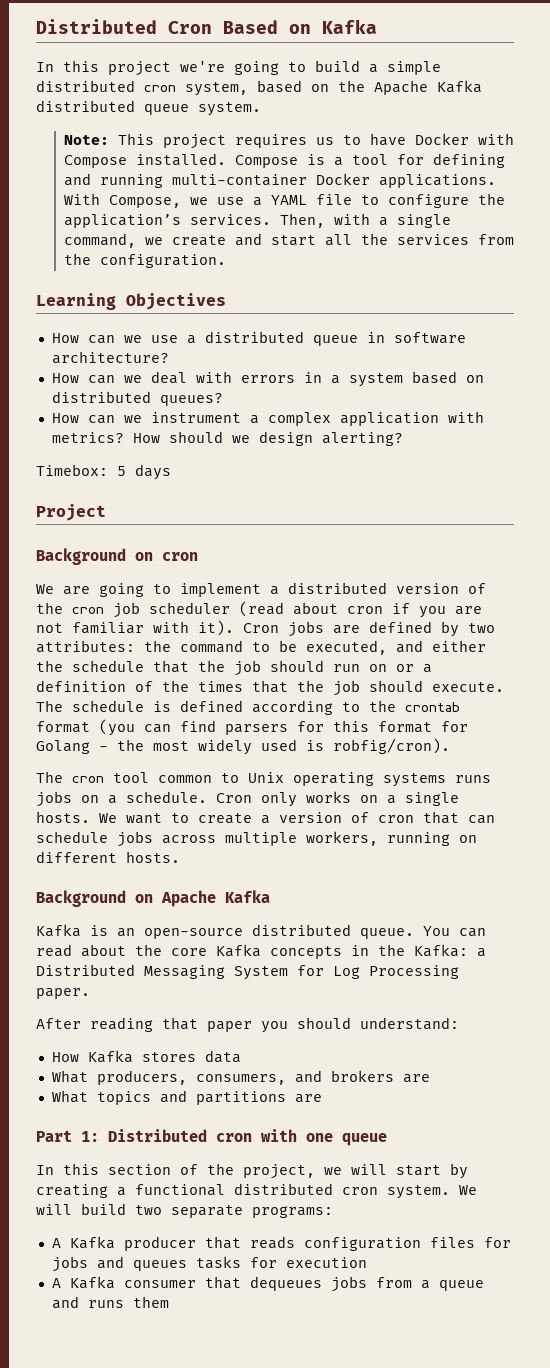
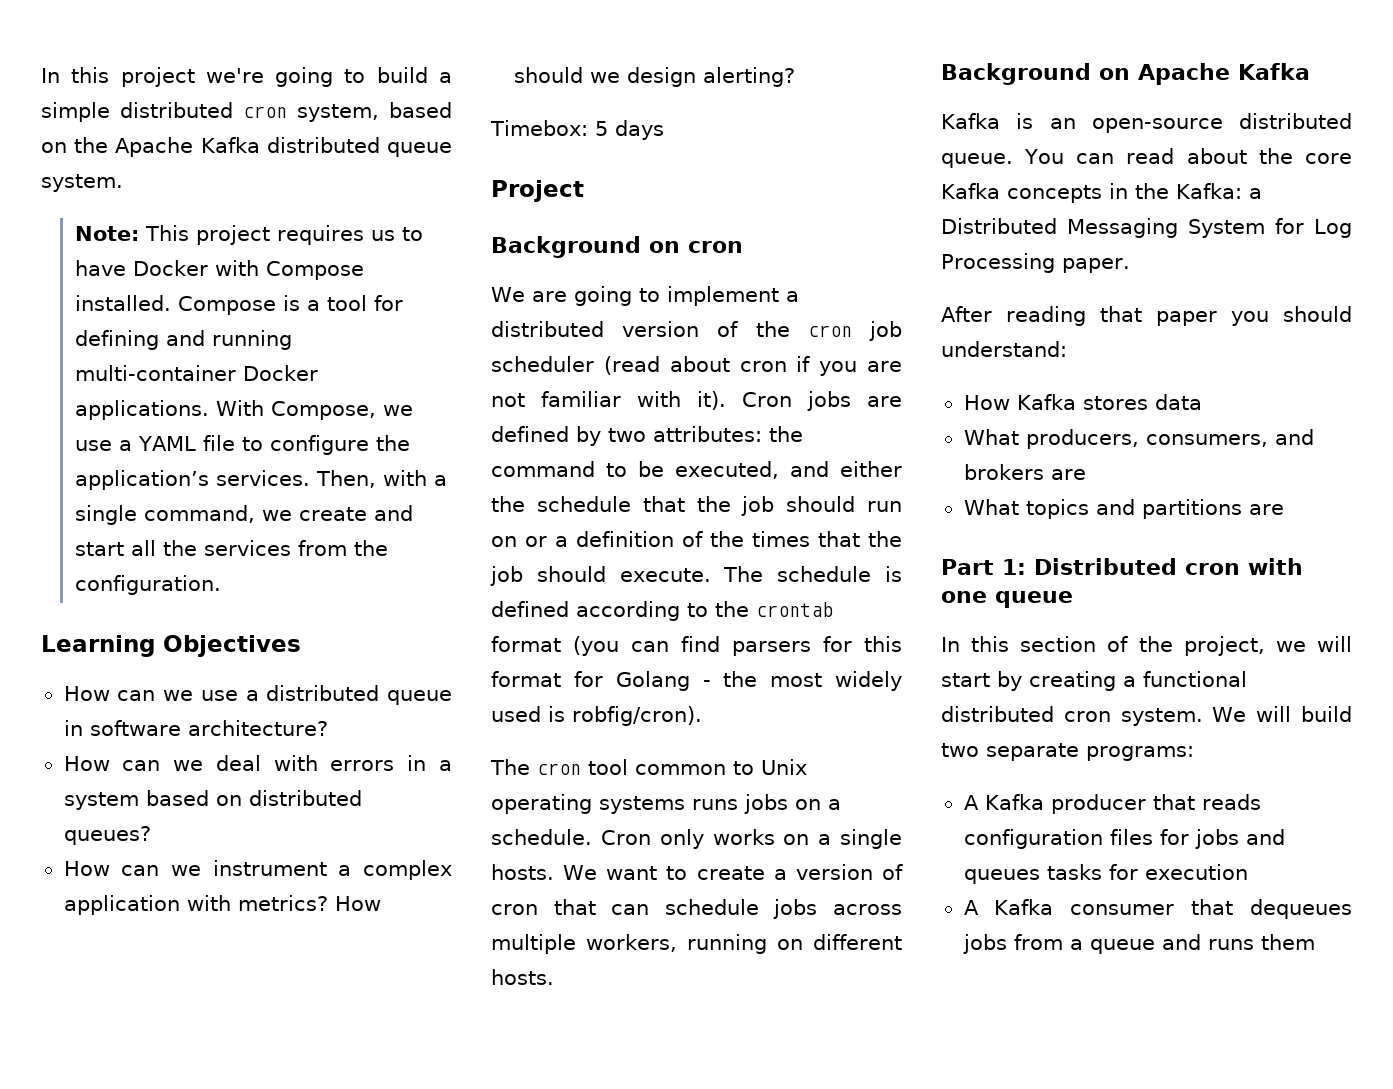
[36,19,377,34] Distributed Cron Based on Kafka // -> (41, 75) none

